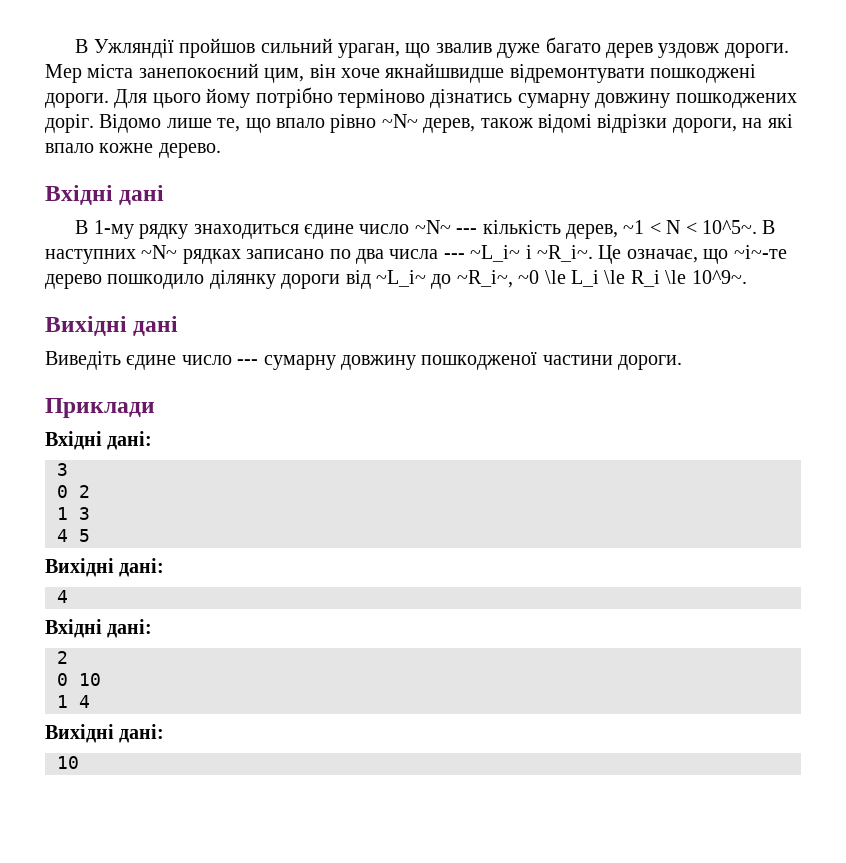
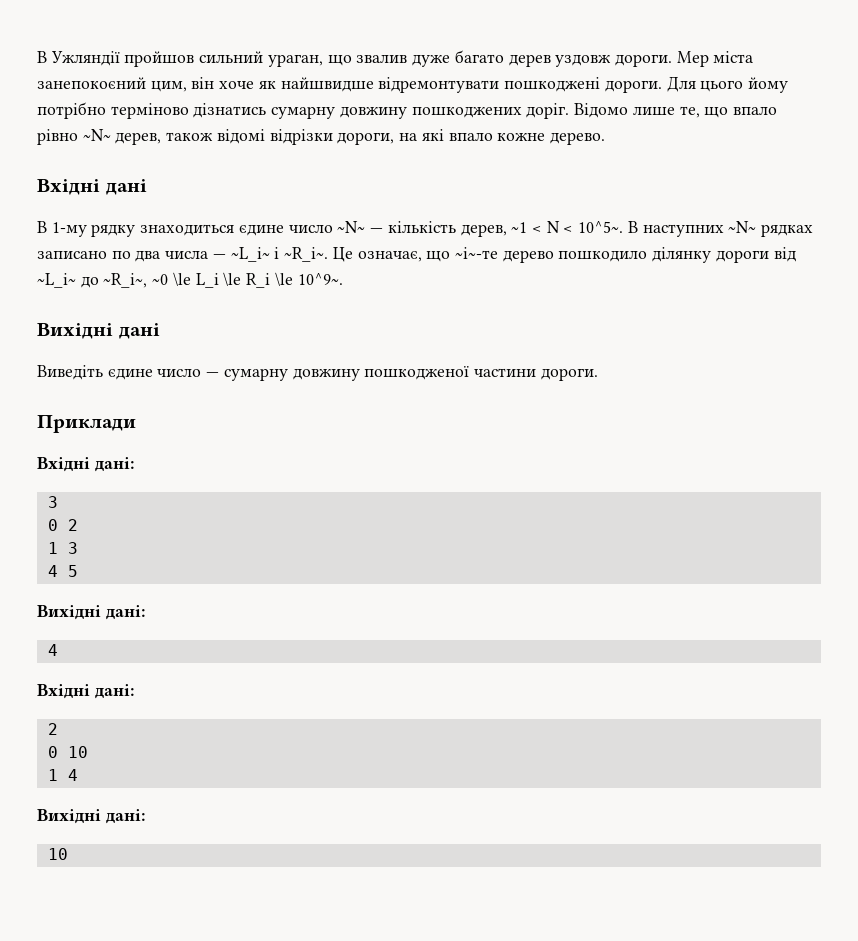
[385,63,505,83] якнайшвидше -> [258,77,374,92] як найшвидше
[456,228,478,234] --- -> [370,228,384,233] —
[443,253,465,259] --- -> [212,254,226,259] —
[237,359,259,365] --- -> [206,372,220,377] —

